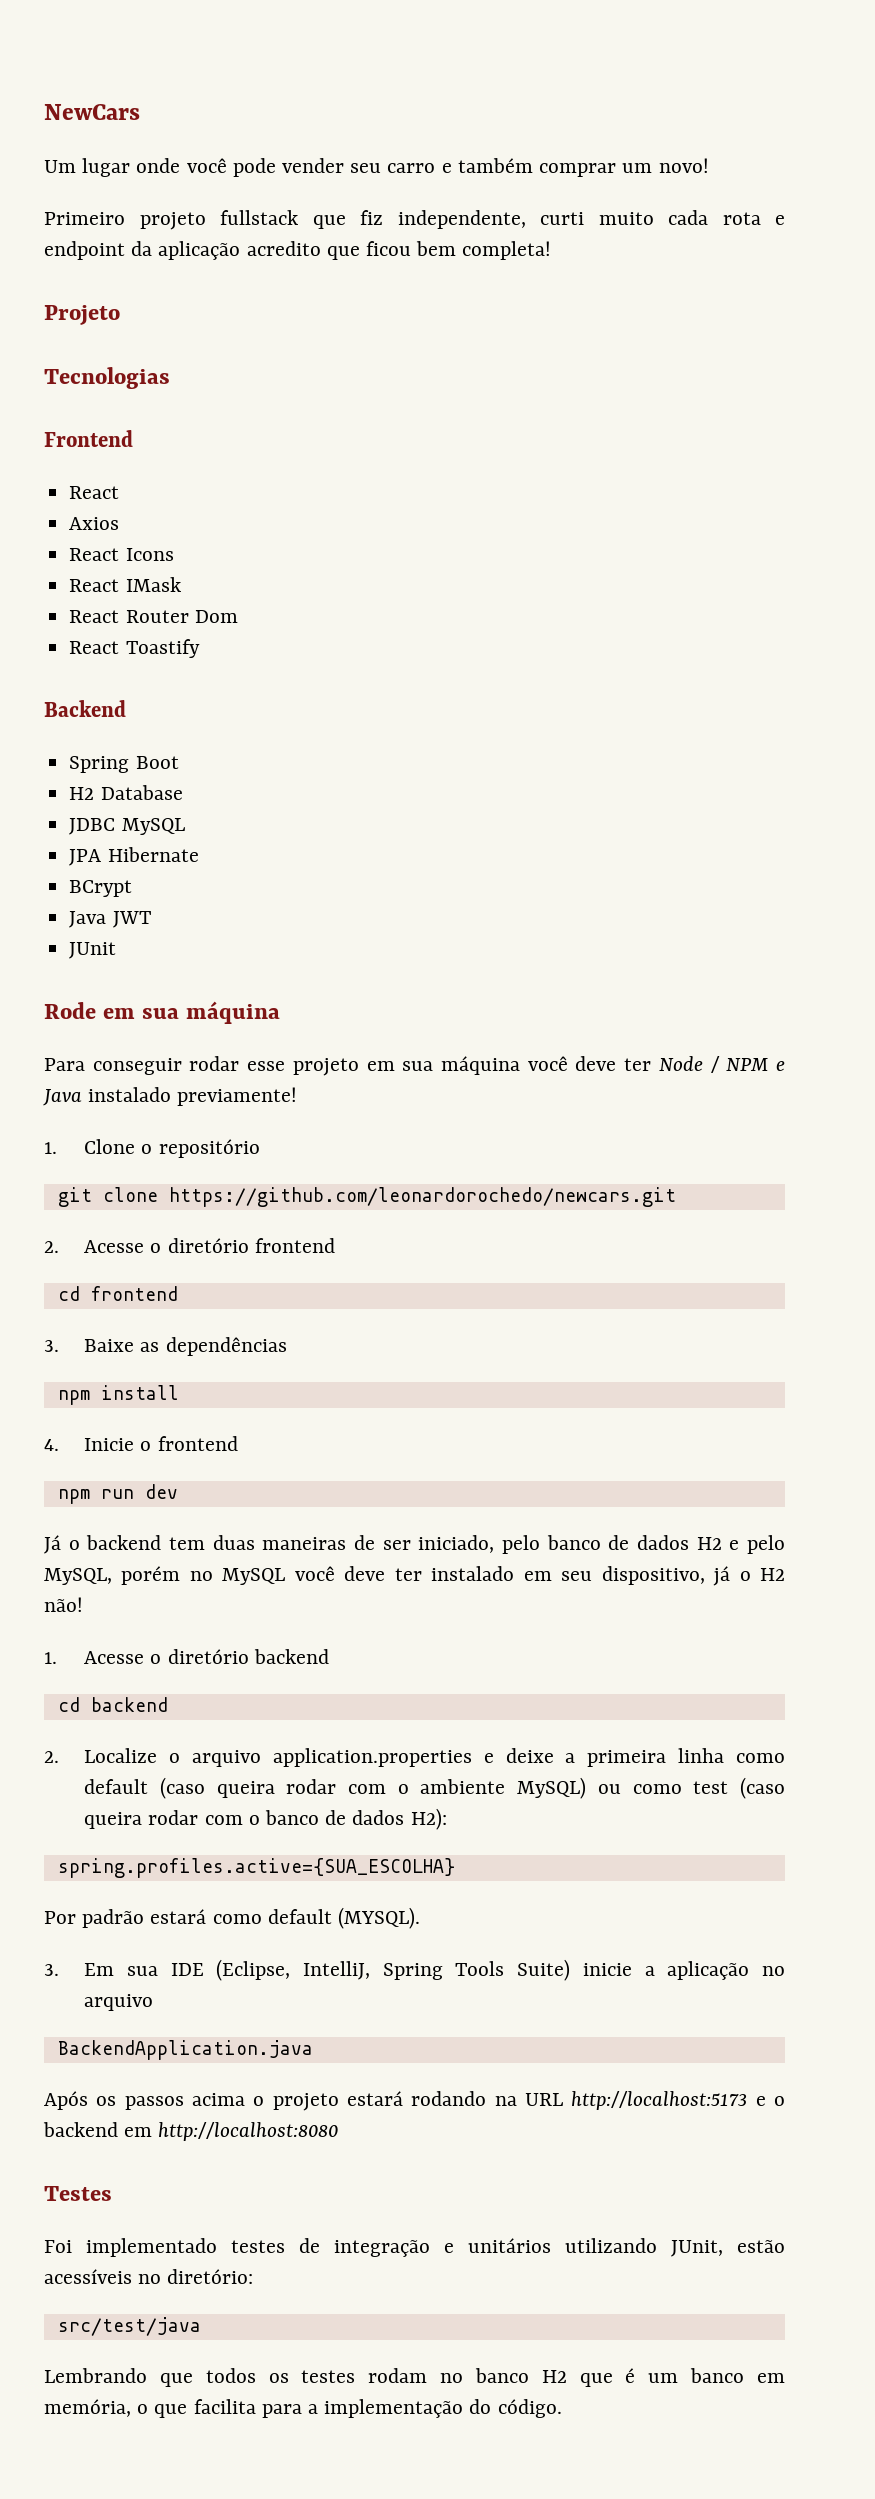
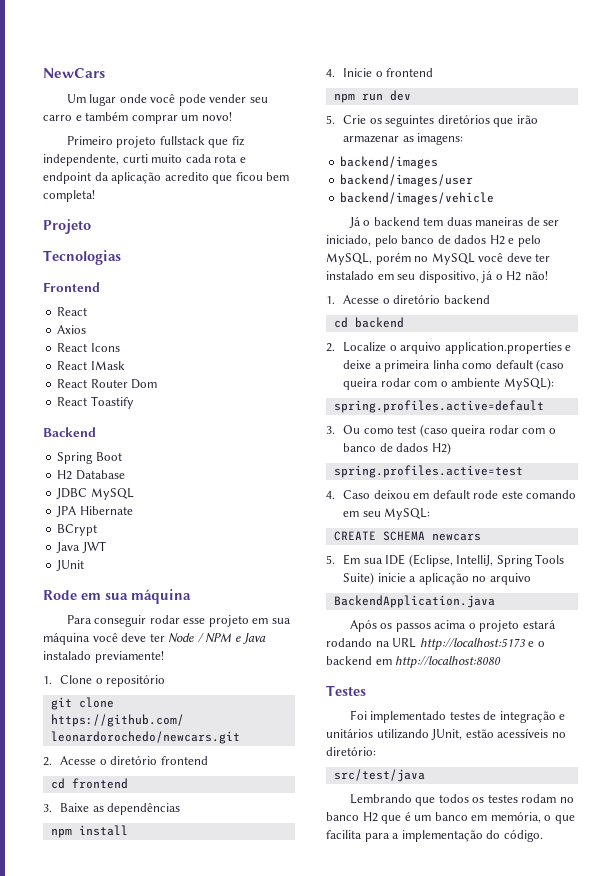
(178, 1491) none -> [326,114,538,127] [343,133,464,145] [340,156,439,169] [340,174,474,187] [340,192,495,205] // 5. Crie os seguintes diretórios que irão armazenar as imagens: // backend/images // backend/images/user // backend/images/vehicle
[517,1777,621,1799] MySQL) ou -> [503,377,554,390] [333,400,544,413] [326,425,361,434] MySQL): // spring.profiles.active=default // 3. Ou
[410,1808,447,1830] [57,1858,455,1878] [44,1907,421,1929] [44,1964,59,1976] H2): // spring.profiles.active={SUA_ESCOLHA} // Por padrão estará como default (MYSQL). // 3. -> [431,442,451,455] [333,465,523,478] [326,490,577,499] [343,508,431,520] [333,531,481,541] [326,555,335,564] H2) // spring.profiles.active=test // 4. Caso deixou em default rode este comando em seu MySQL: // CREATE SCHEMA newcars // 5.

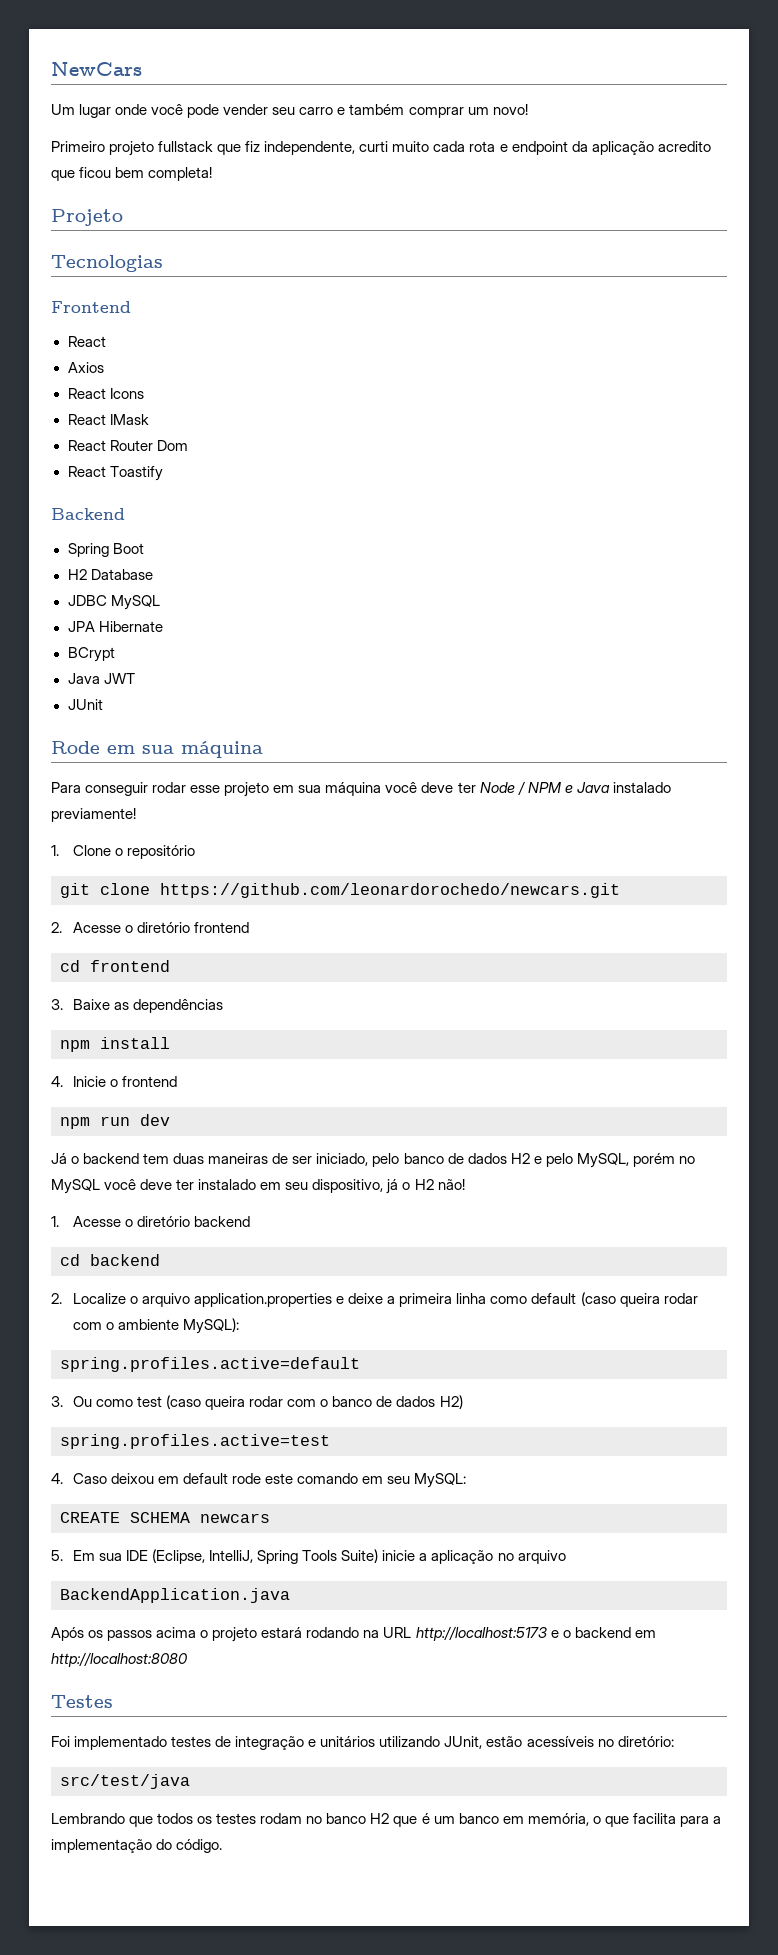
[326,114,538,127] [343,133,464,145] [340,156,439,169] [340,174,474,187] [340,192,495,205] // 5. Crie os seguintes diretórios que irão armazenar as imagens: // backend/images // backend/images/user // backend/images/vehicle -> (170, 1120) none

